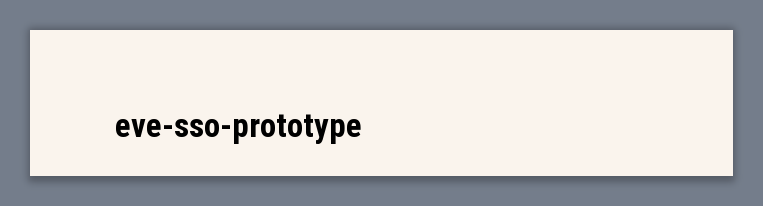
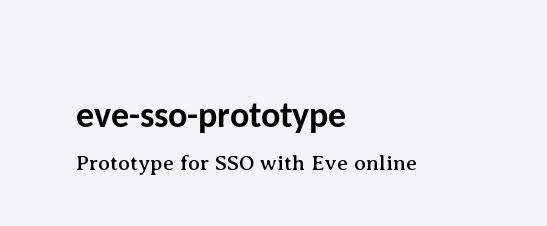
(362, 129) none -> [76,155,418,175] // Prototype for SSO with Eve online

